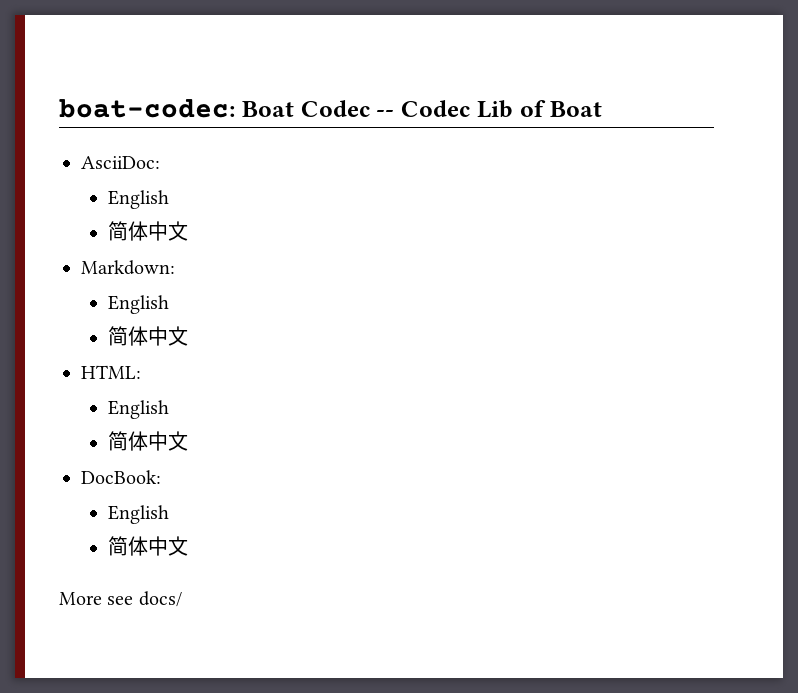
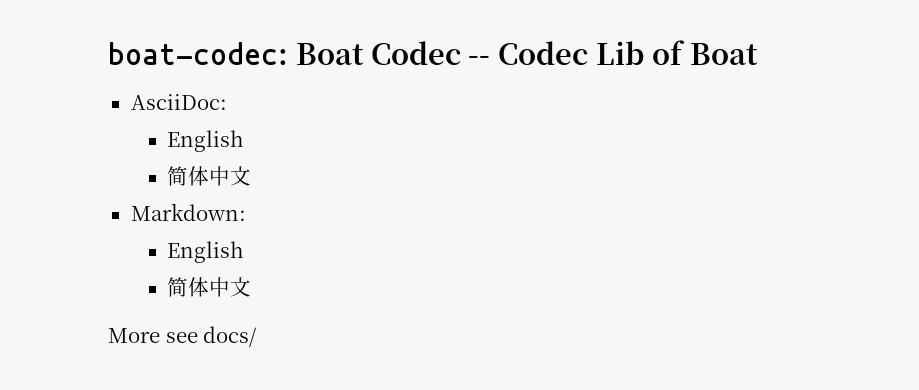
[81,365,141,379] [107,400,169,419] [107,431,188,451] [81,470,161,484] [107,505,169,524] [107,536,188,556] // HTML: // English // 简体中文 // DocBook: // English // 简体中文 -> (252, 287) none

